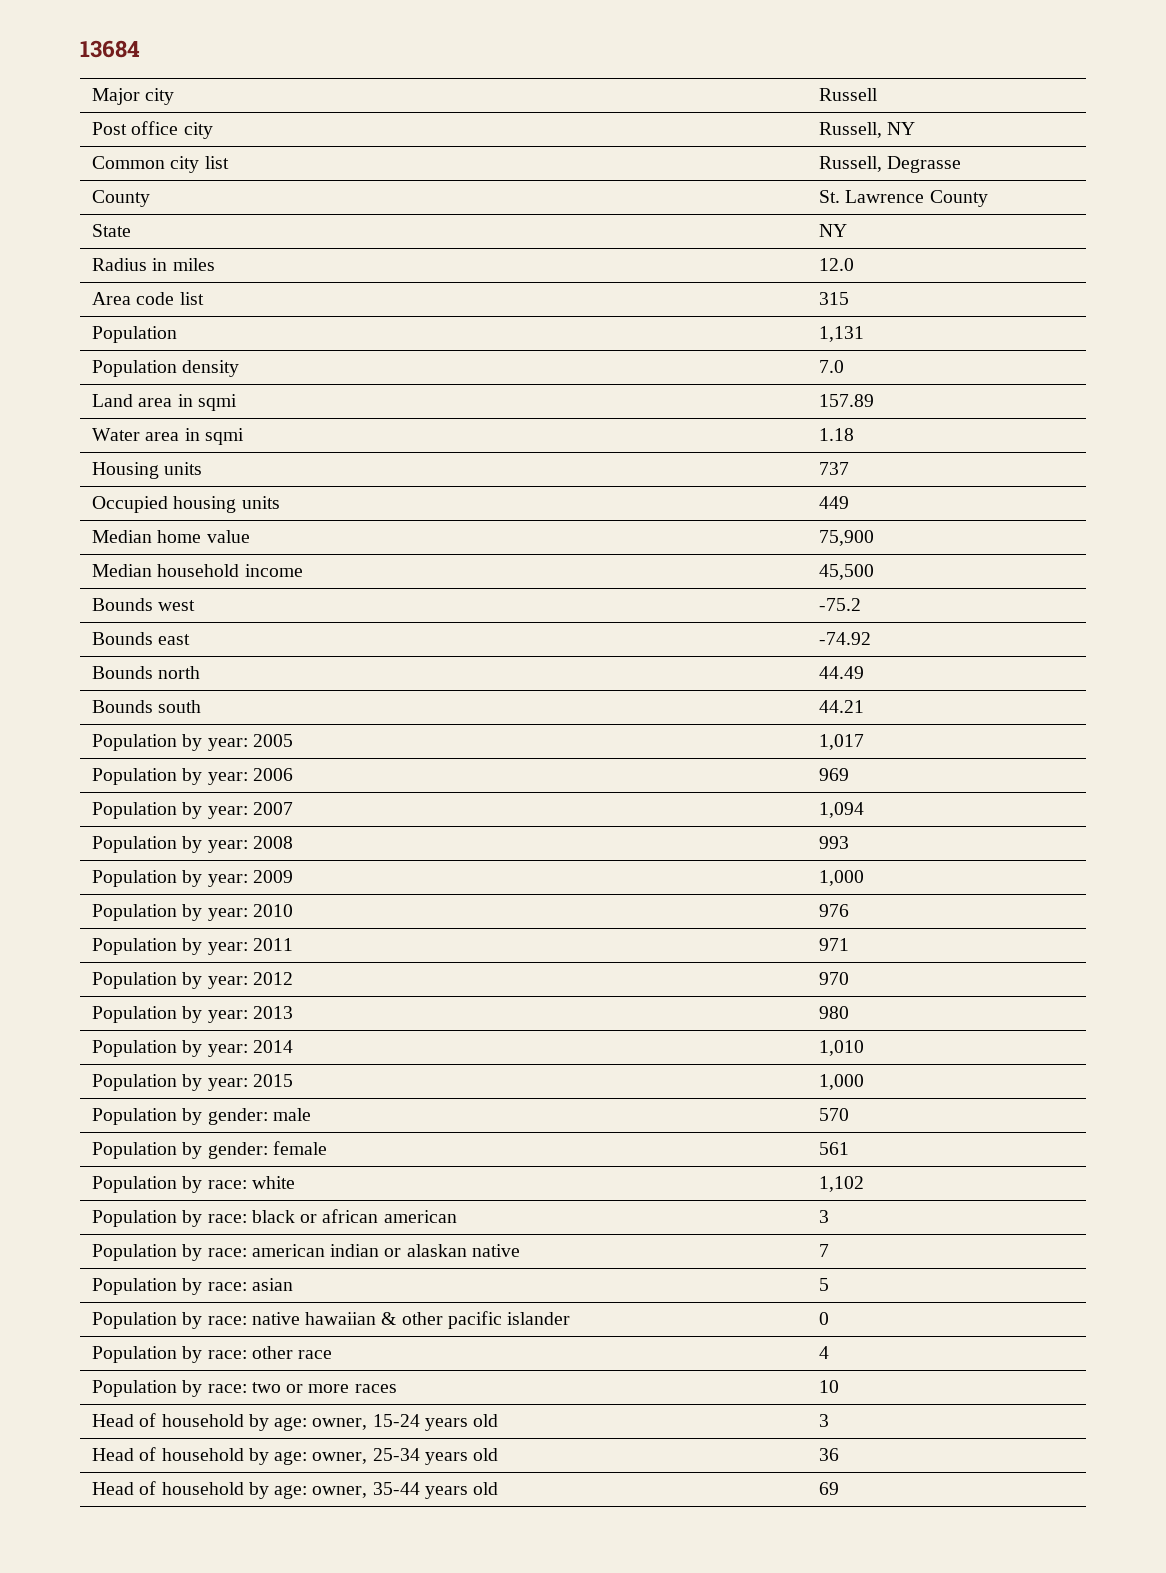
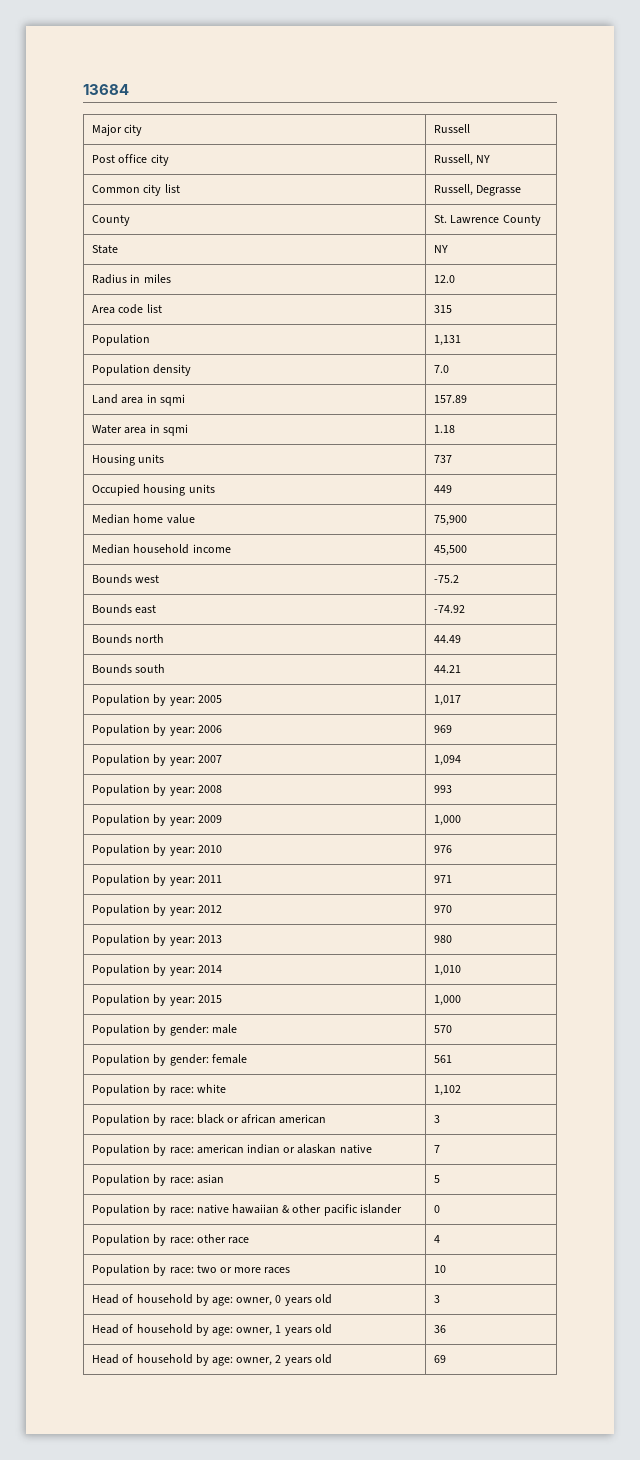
[372,1414,420,1427] 15-24 -> [275,1295,282,1303] 0
[372,1448,420,1461] 25-34 -> [275,1325,282,1333] 1
[372,1482,420,1495] 35-44 -> [275,1355,282,1363] 2

